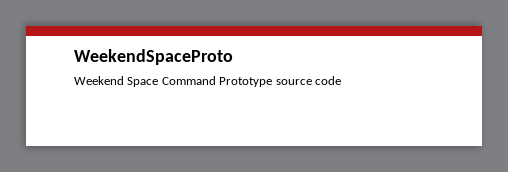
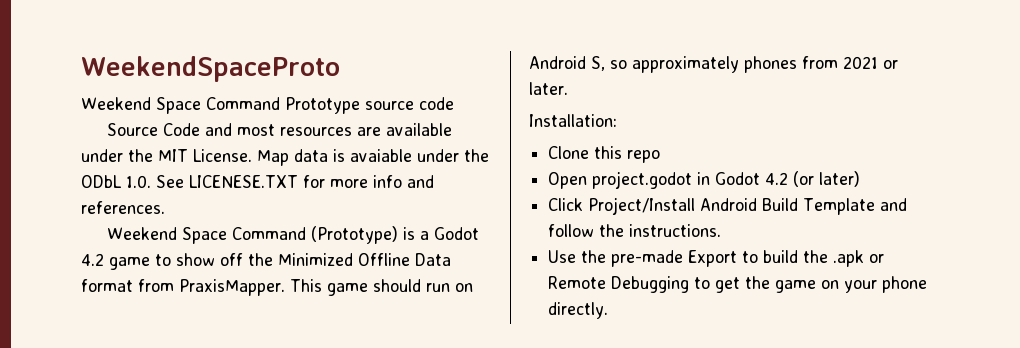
(341, 80) none -> [107,123,453,136] [81,149,489,166] [81,175,434,188] [81,201,165,214] [107,226,480,244] [81,253,451,270] [81,279,473,296] [529,56,898,73] [529,82,568,95] [529,114,617,127] [548,146,661,163] [548,171,861,189] [548,197,908,215] [548,224,722,237] [548,250,885,267] [548,276,928,293] [548,302,609,319] // Source Code and most resources are available under the MIT License. Map data is avaiable under the ODbL 1.0. See LICENESE.TXT for more info and references. // Weekend Space Command (Prototype) is a Godot 4.2 game to show off the Minimized Offline Data format from PraxisMapper. This game should run on Android S, so approximately phones from 2021 or later. // Installation: // Clone this repo // Open project.godot in Godot 4.2 (or later) // Click Project/Install Android Build Template and follow the instructions. // Use the pre-made Export to build the .apk or Remote Debugging to get the game on your phone directly.

